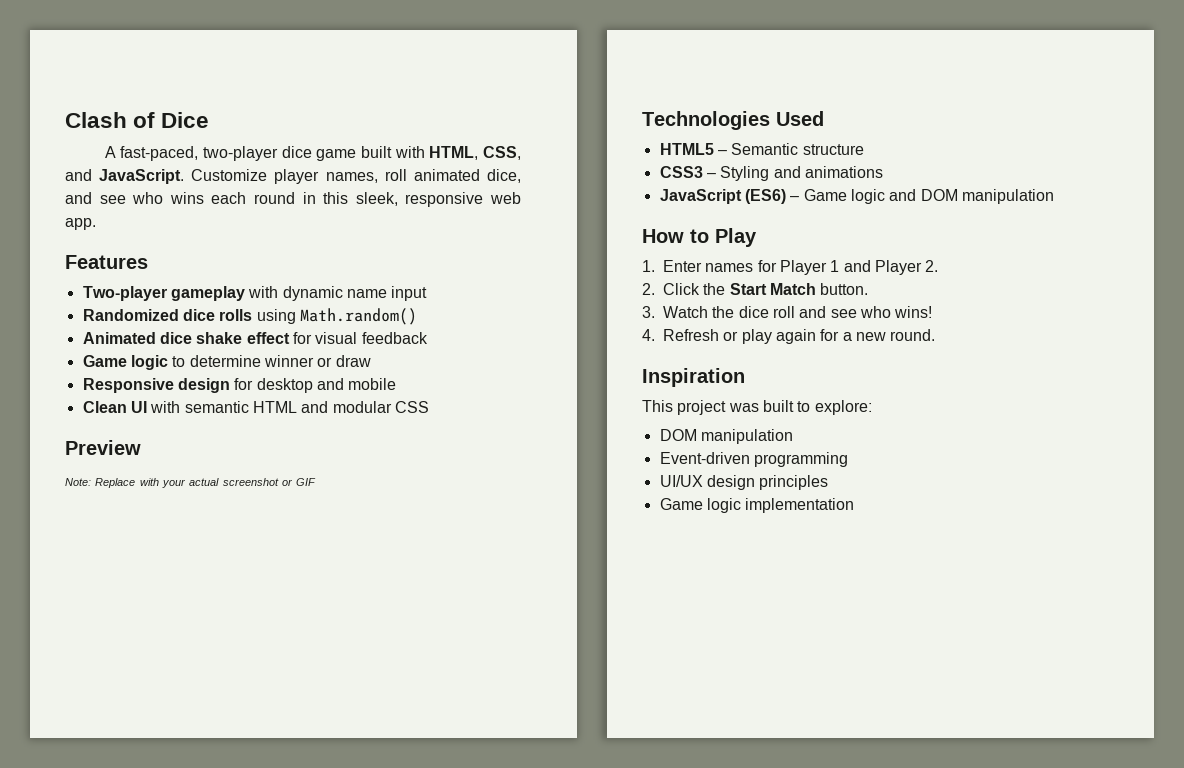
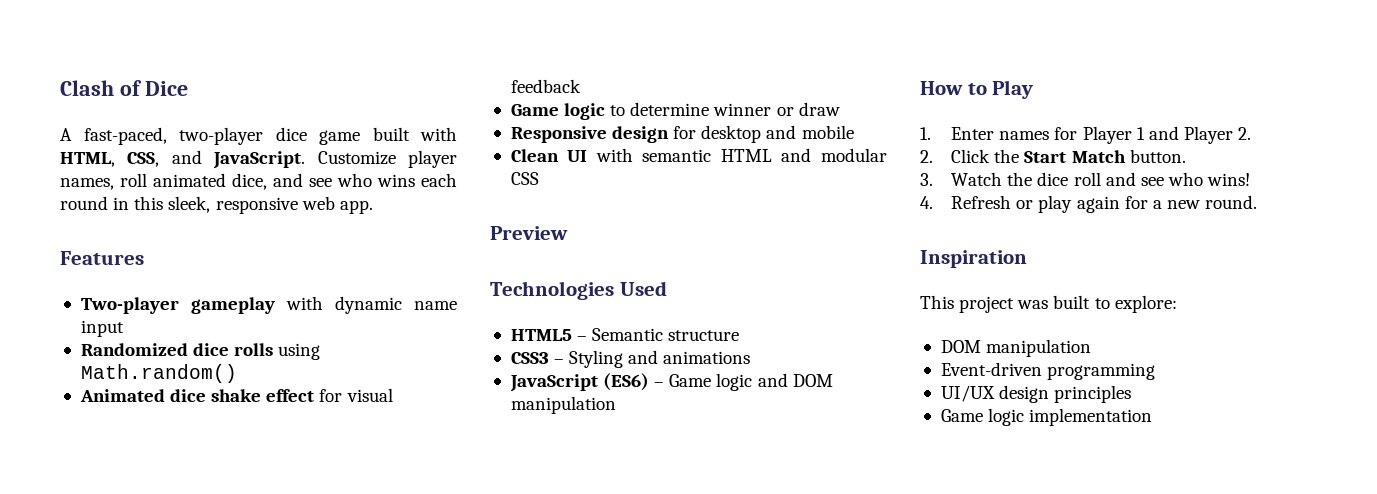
[65,478,317,488] // Note: Replace with your actual screenshot or GIF -> (568, 233) none

